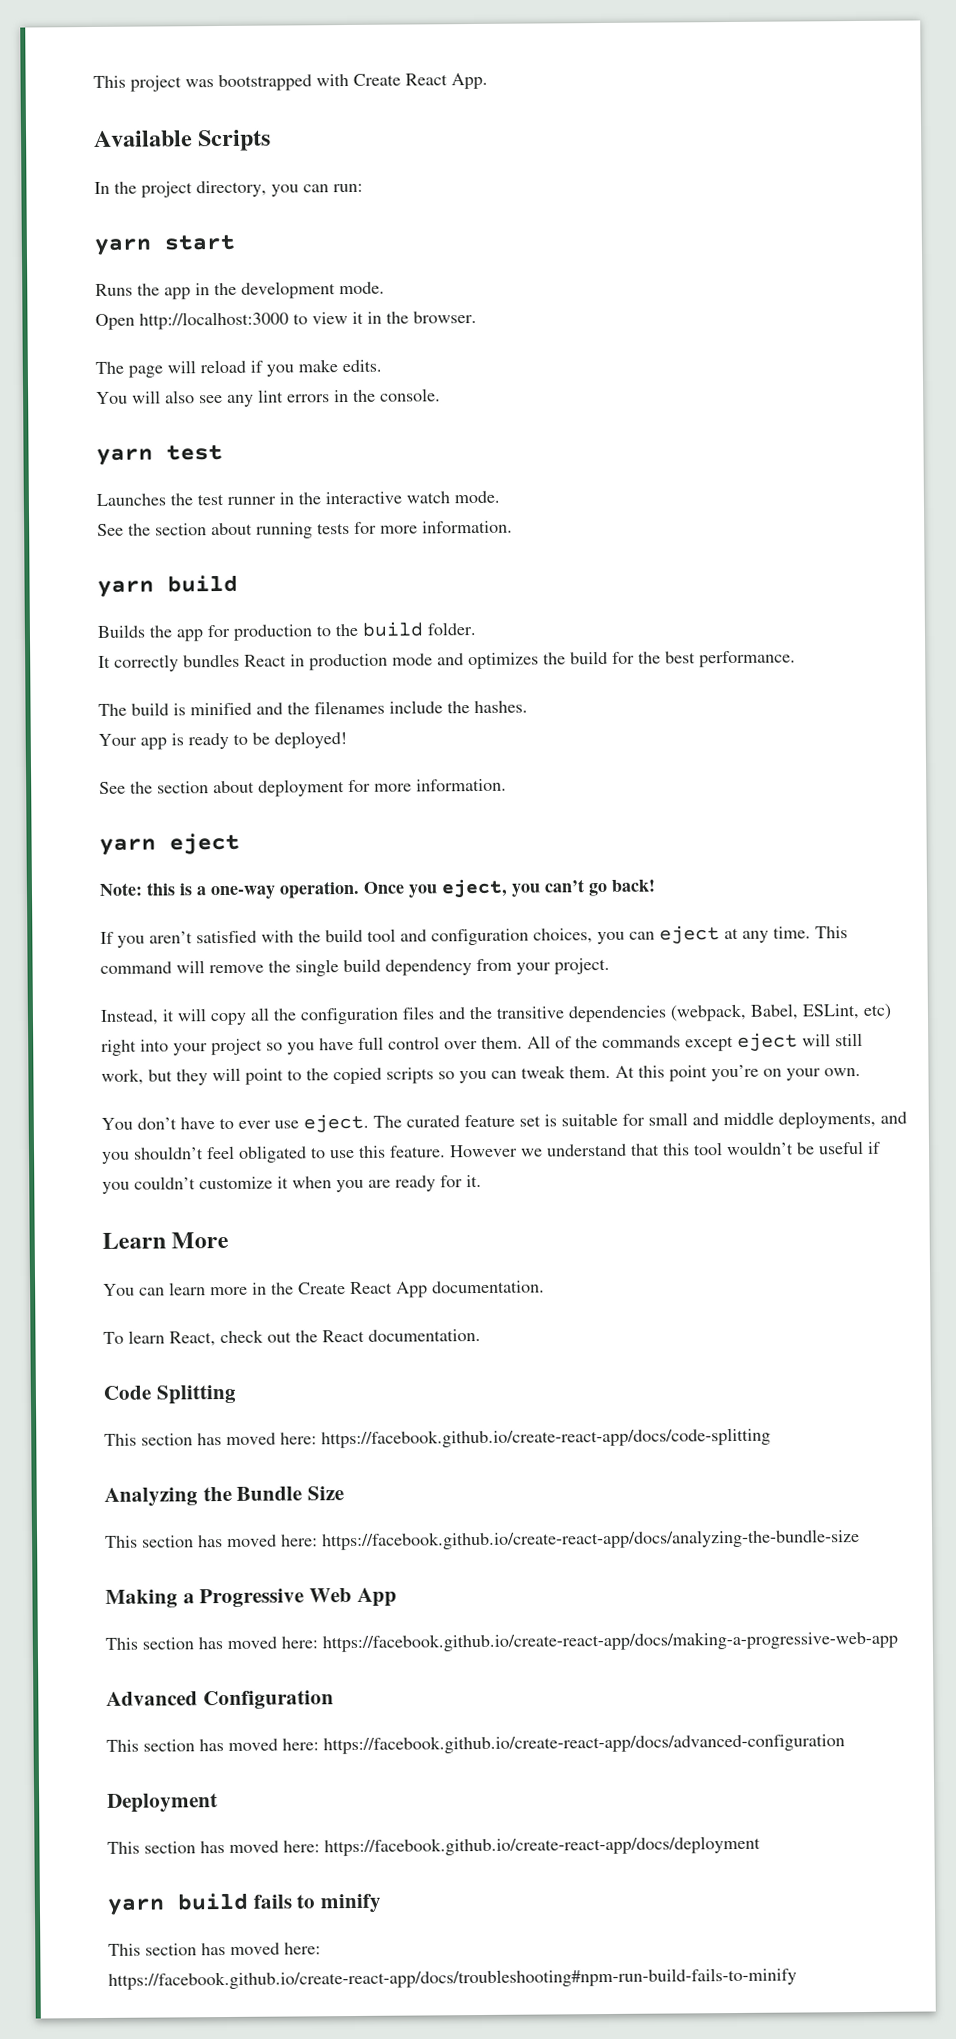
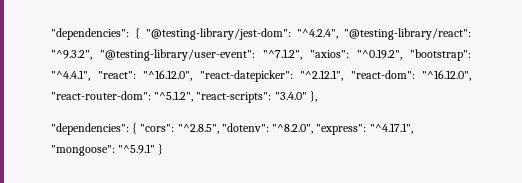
[93,72,488,92] [94,129,272,152] [94,180,363,198] [94,234,235,255] [95,281,385,300] [95,310,477,330] [95,359,382,378] [96,388,441,407] [96,444,223,465] [96,490,500,506] [97,520,513,539] [97,574,238,597] [97,621,476,642] [98,650,796,672] [98,700,528,716] [98,731,347,750] [99,778,507,797] [99,832,240,855] [99,878,656,900] [100,925,848,948] [100,957,610,977] [100,1003,892,1026] [101,1032,863,1056] [101,1064,861,1086] [101,1110,907,1134] [102,1140,881,1164] [102,1174,482,1194] [102,1231,230,1249] [103,1280,545,1298] [103,1328,481,1347] [103,1384,237,1405] [104,1427,771,1449] [104,1486,345,1507] [105,1529,860,1551] [105,1587,397,1608] [105,1630,898,1653] [106,1690,334,1710] [106,1733,845,1755] [107,1793,218,1813] [107,1835,761,1857] [107,1892,383,1915] [108,1942,321,1956] [108,1967,797,1990] This project was bootstrapped with Create React App. // Available Scripts // In the project directory, you can run: // yarn start // Runs the app in the development mode. // Open http://localhost:3000 to view it in the browser. // The page will reload if you make edits. // You will also see any lint errors in the console. // yarn test // Launches the test runner in the interactive watch mode. // See the section about running tests for more information. // yarn build // Builds the app for production to the build folder. // It correctly bundles React in production mode and optimizes the build for the best performance. // The build is minified and the filenames include the hashes. // Your app is ready to be deployed! // See the section about deployment for more information. // yarn eject // Note: this is a one-way operation. Once you eject, you can’t go back! // If you aren’t satisfied with the build tool and configuration choices, you can eject at any time. This command will remove the single build dependency from your project. // Instead, it will copy all the configuration files and the transitive dependencies (webpack, Babel, ESLint, etc) right into your project so you have full control over them. All of the commands except eject will still work, but they will point to the copied scripts so you can tweak them. At this point you’re on your own. // You don’t have to ever use eject. The curated feature set is suitable for small and middle deployments, and you shouldn’t feel obligated to use this feature. However we understand that this tool wouldn’t be useful if you couldn’t customize it when you are ready for it. // Learn More // You can learn more in the Create React App documentation. // To learn React, check out the React documentation. // Code Splitting // This section has moved here: https://facebook.github.io/create-react-app/docs/code-splitting // Analyzing the Bundle Size // This section has moved here: https://facebook.github.io/create-react-app/docs/analyzing-the-bundle-size // Making a Progressive Web App // This section has moved here: https://facebook.github.io/create-react-app/docs/making-a-progressive-web-app // Advanced Configuration // This section has moved here: https://facebook.github.io/create-react-app/docs/advanced-configuration // Deployment // This section has moved here: https://facebook.github.io/create-react-app/docs/deployment // yarn build fails to minify // This section has moved here: https://facebook.github.io/create-react-app/docs/troubleshooting#npm-run-build-fails-to-minify -> [51,28,471,40] [51,49,471,61] [51,70,471,82] [51,91,317,103] [51,123,413,135] [51,144,164,156] "dependencies": { "@testing-library/jest-dom": "^4.2.4", "@testing-library/react": "^9.3.2", "@testing-library/user-event": "^7.1.2", "axios": "^0.19.2", "bootstrap": "^4.4.1", "react": "^16.12.0", "react-datepicker": "^2.12.1", "react-dom": "^16.12.0", "react-router-dom": "^5.1.2", "react-scripts": "3.4.0" }, // "dependencies": { "cors": "^2.8.5", "dotenv": "^8.2.0", "express": "^4.17.1", "mongoose": "^5.9.1" }

